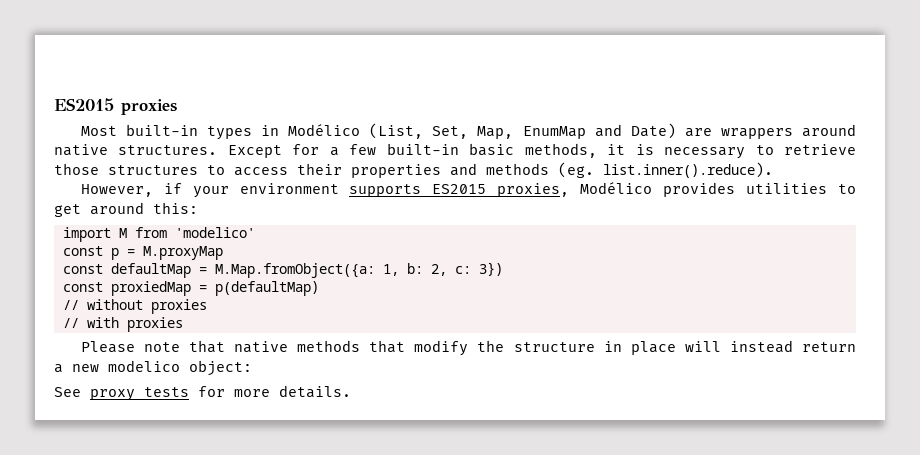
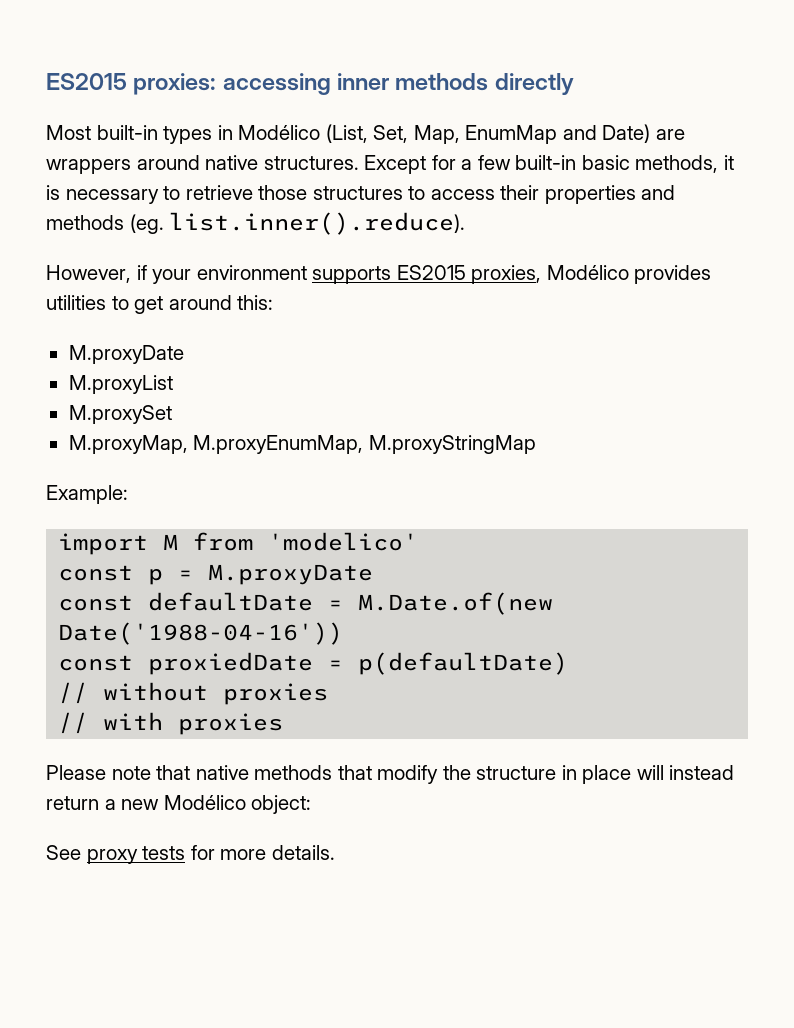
[54,98,177,115] ES2015 proxies -> [46,73,574,95] ES2015 proxies: accessing inner methods directly
(198, 208) none -> [68,345,184,364] [68,375,173,394] [68,405,172,424] [68,435,536,454] [46,485,128,504] // M.proxyDate // M.proxyList // M.proxySet // M.proxyMap, M.proxyEnumMap, M.proxyStringMap // Example:
[142,246,223,260] [62,262,503,278] [62,281,319,296] M.proxyMap // const defaultMap = M.Map.fromObject({a: 1, b: 2, c: 3}) // const proxiedMap = p(defaultMap) -> [208,564,374,585] [58,592,554,615] [58,622,344,645] [58,652,569,675] M.proxyDate // const defaultDate = M.Date.of(new Date('1988-04-16')) // const proxiedDate = p(defaultDate)
[108,360,180,372] modelico -> [163,795,246,810] Modélico

